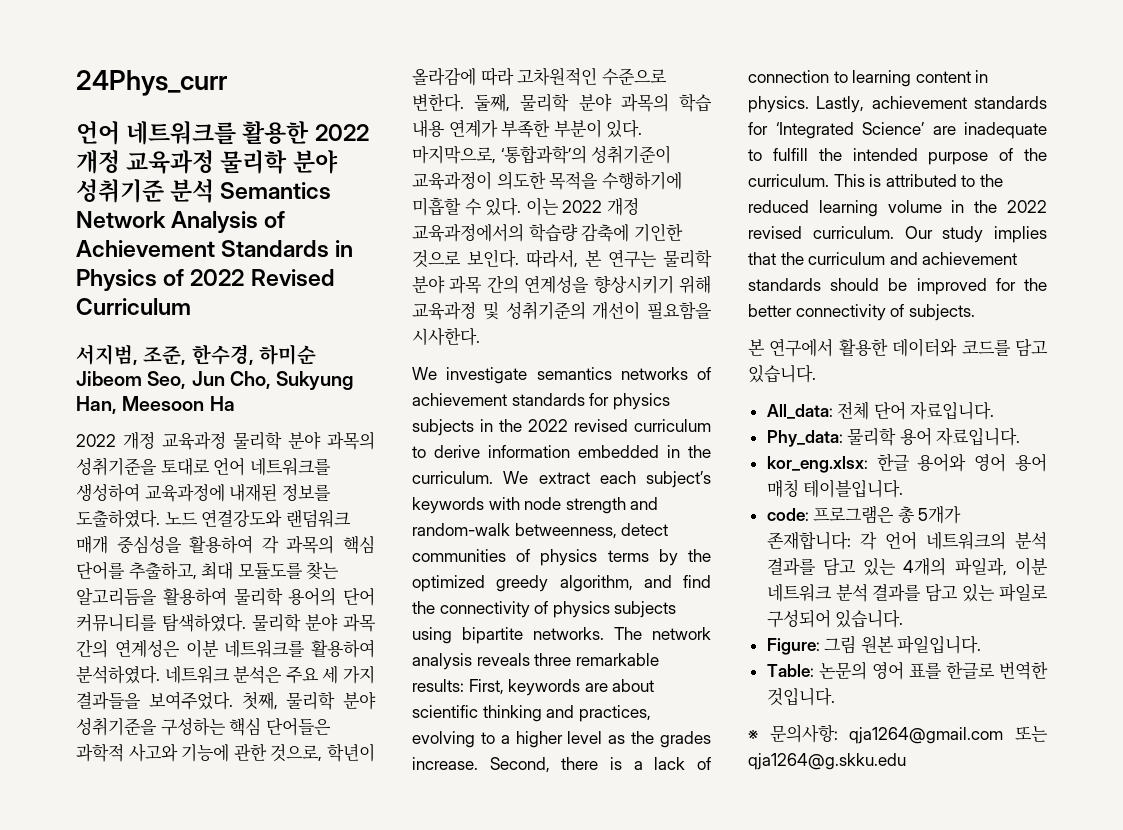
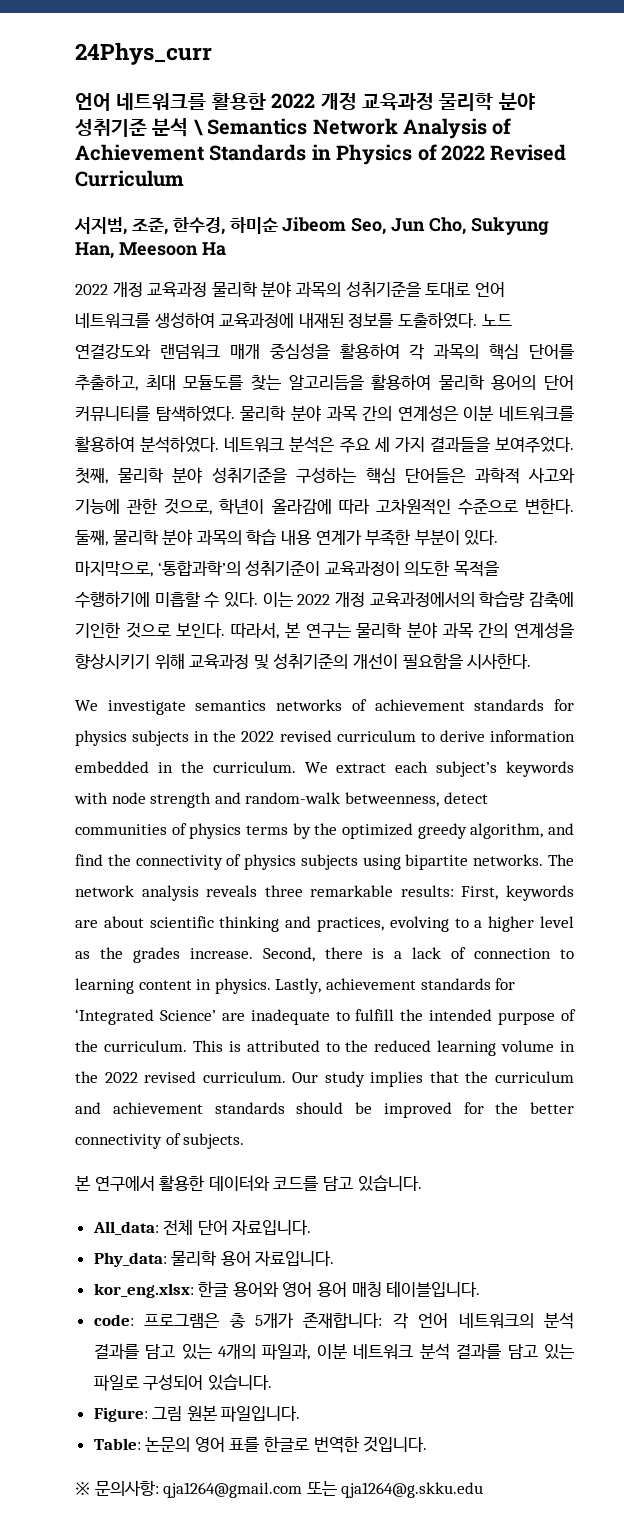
(215, 191) none -> [193,119,203,136] \

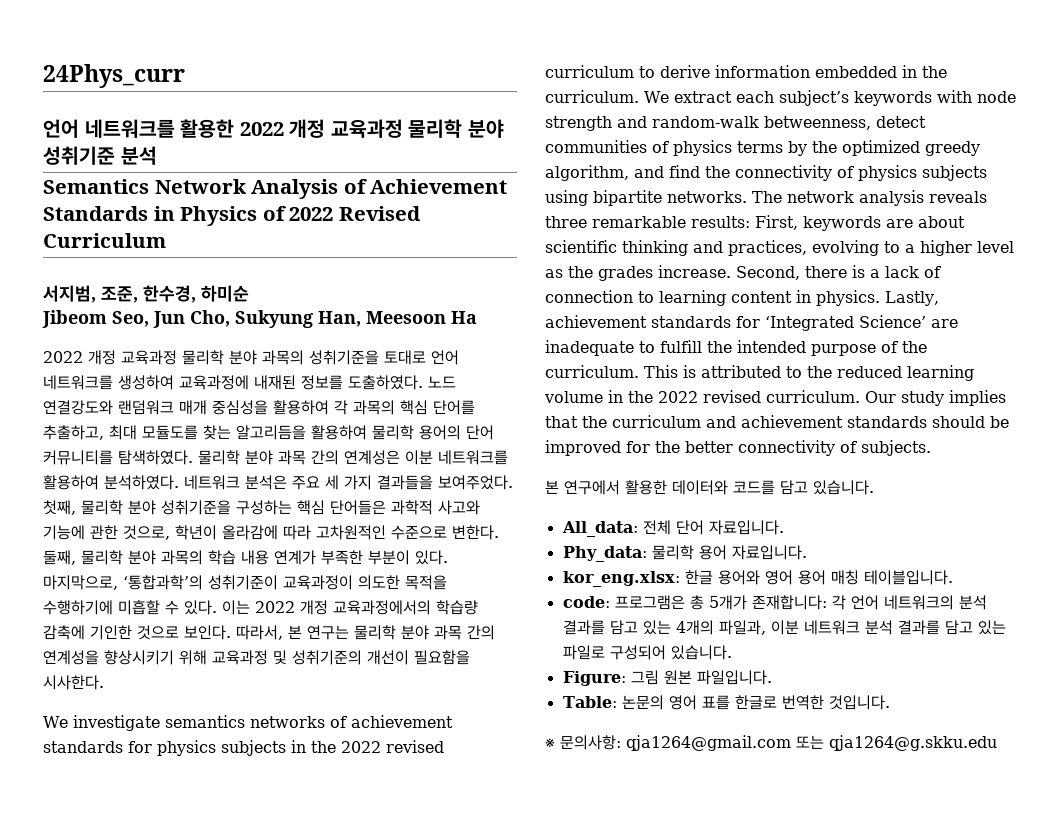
[193,119,203,136] \ -> (157, 155) //
(278, 225) none -> (249, 293) //

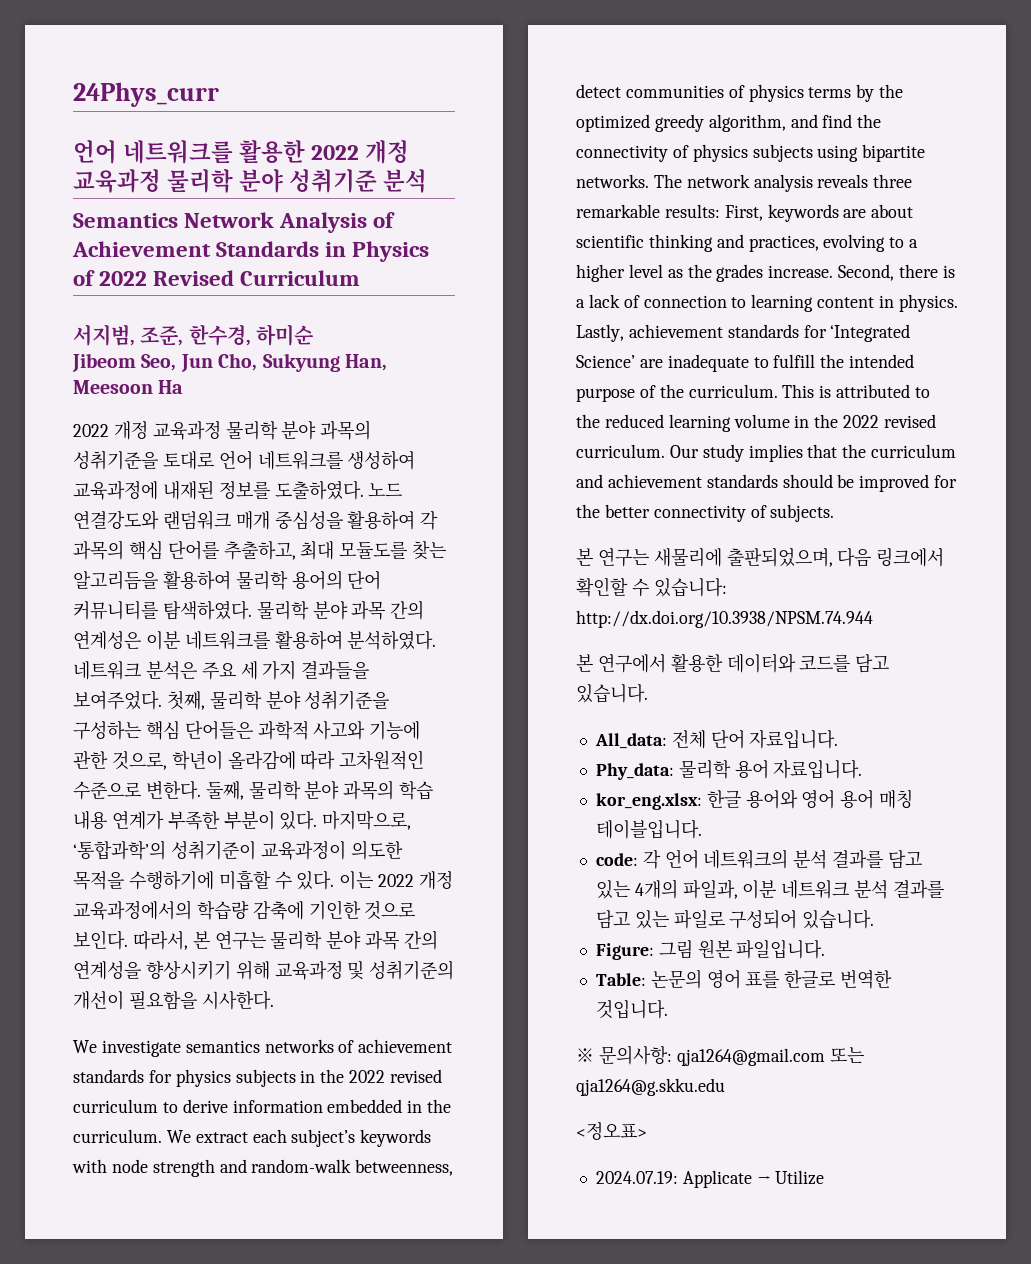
(931, 448) none -> [576,547,945,567] [576,577,727,597] [576,610,873,628] // 본 연구는 새물리에 출판되었으며, 다음 링크에서 확인할 수 있습니다: http://dx.doi.org/10.3938/NPSM.74.944
[614,595,827,610] 프로그램은 총 5개가 존재합니다: -> (638, 859) none
(997, 743) none -> [576,1122,647,1140] [595,1170,825,1188] // <정오표> // 2024.07.19: Applicate → Utilize

